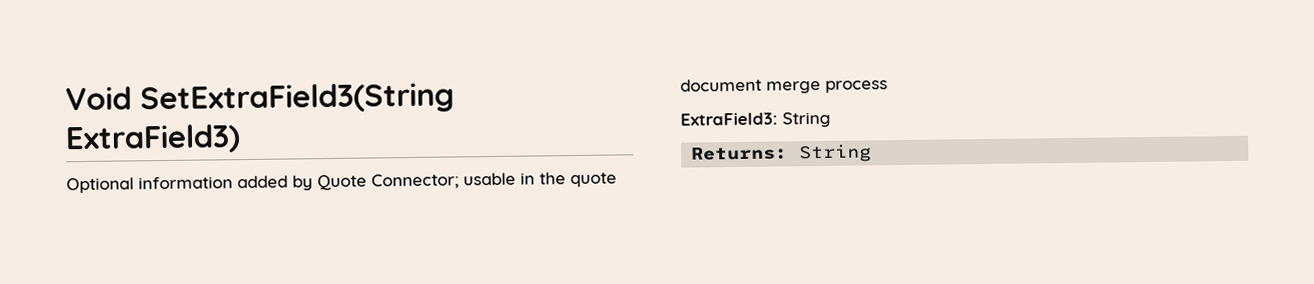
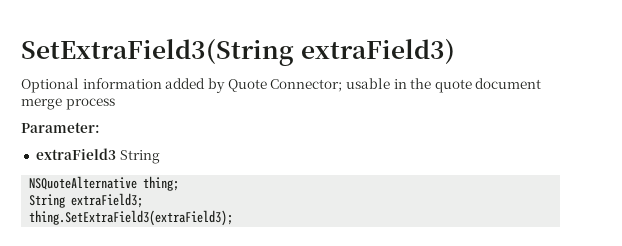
[65,82,455,116] [65,124,241,155] Void SetExtraField3(String ExtraField3) -> [21,38,455,66] SetExtraField3(String extraField3)
[680,112,778,126] ExtraField3: -> [21,122,100,133] [35,148,116,160] Parameter: // extraField3
[691,143,873,163] Returns: String -> [29,176,180,191] [29,193,144,208] [29,210,234,226] NSQuoteAlternative thing; // String extraField3; // thing.SetExtraField3(extraField3);

